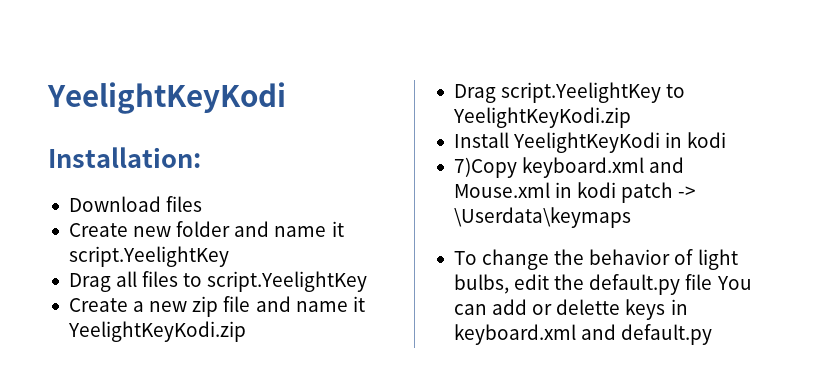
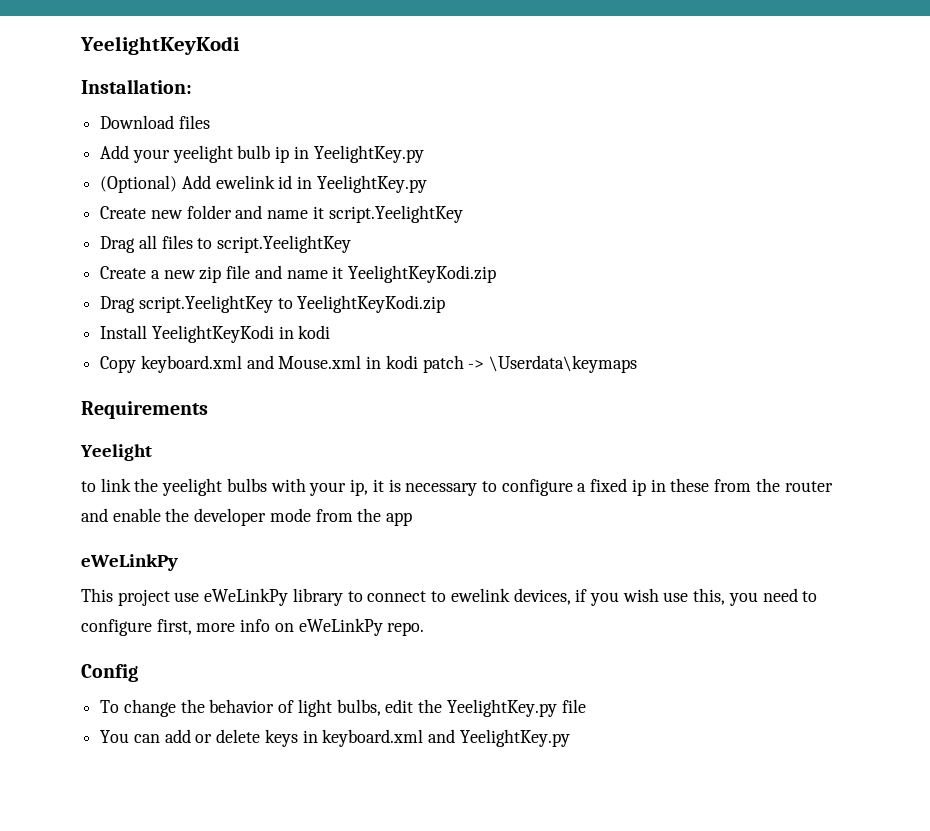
(203, 204) none -> [100,145,424,163] [100,175,427,193] // Add your yeelight bulb ip in YeelightKey.py // (Optional) Add ewelink id in YeelightKey.py
[453,157,517,178] 7)Copy -> [100,356,137,373] Copy
(631, 217) none -> [81,401,208,419] [80,444,152,461] [81,478,833,496] [81,508,413,526] [81,554,178,571] [81,588,818,606] [81,618,425,636] [81,664,138,682] // Requirements // Yeelight // to link the yeelight bulbs with your ip, it is necessary to configure a fixed ip in these from the router and enable the developer mode from the app // eWeLinkPy // This project use eWeLinkPy library to connect to ewelink devices, if you wish use this, you need to configure first, more info on eWeLinkPy repo. // Config
[589,274,713,295] default.py file -> [446,699,586,717] YeelightKey.py file //
[556,299,621,315] delette -> [216,729,261,743] delete
[621,324,713,345] default.py -> [459,729,570,747] YeelightKey.py

